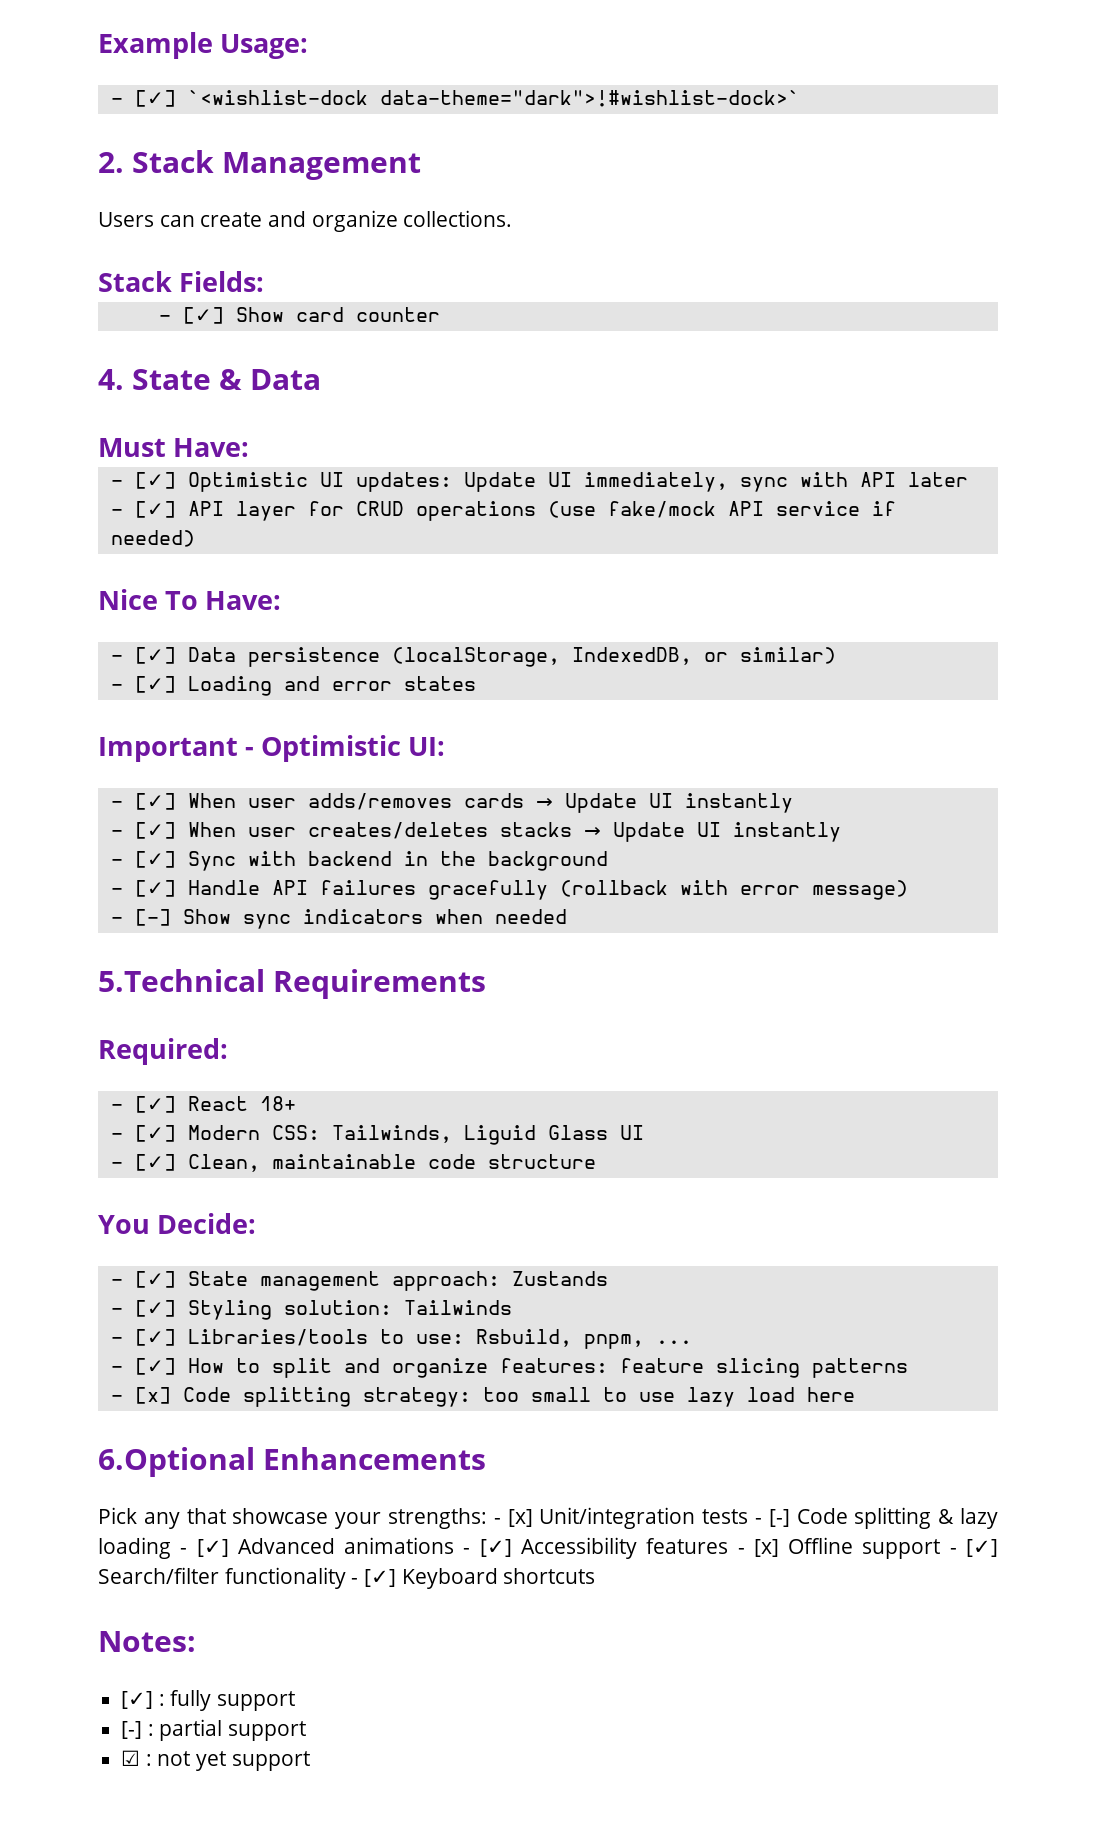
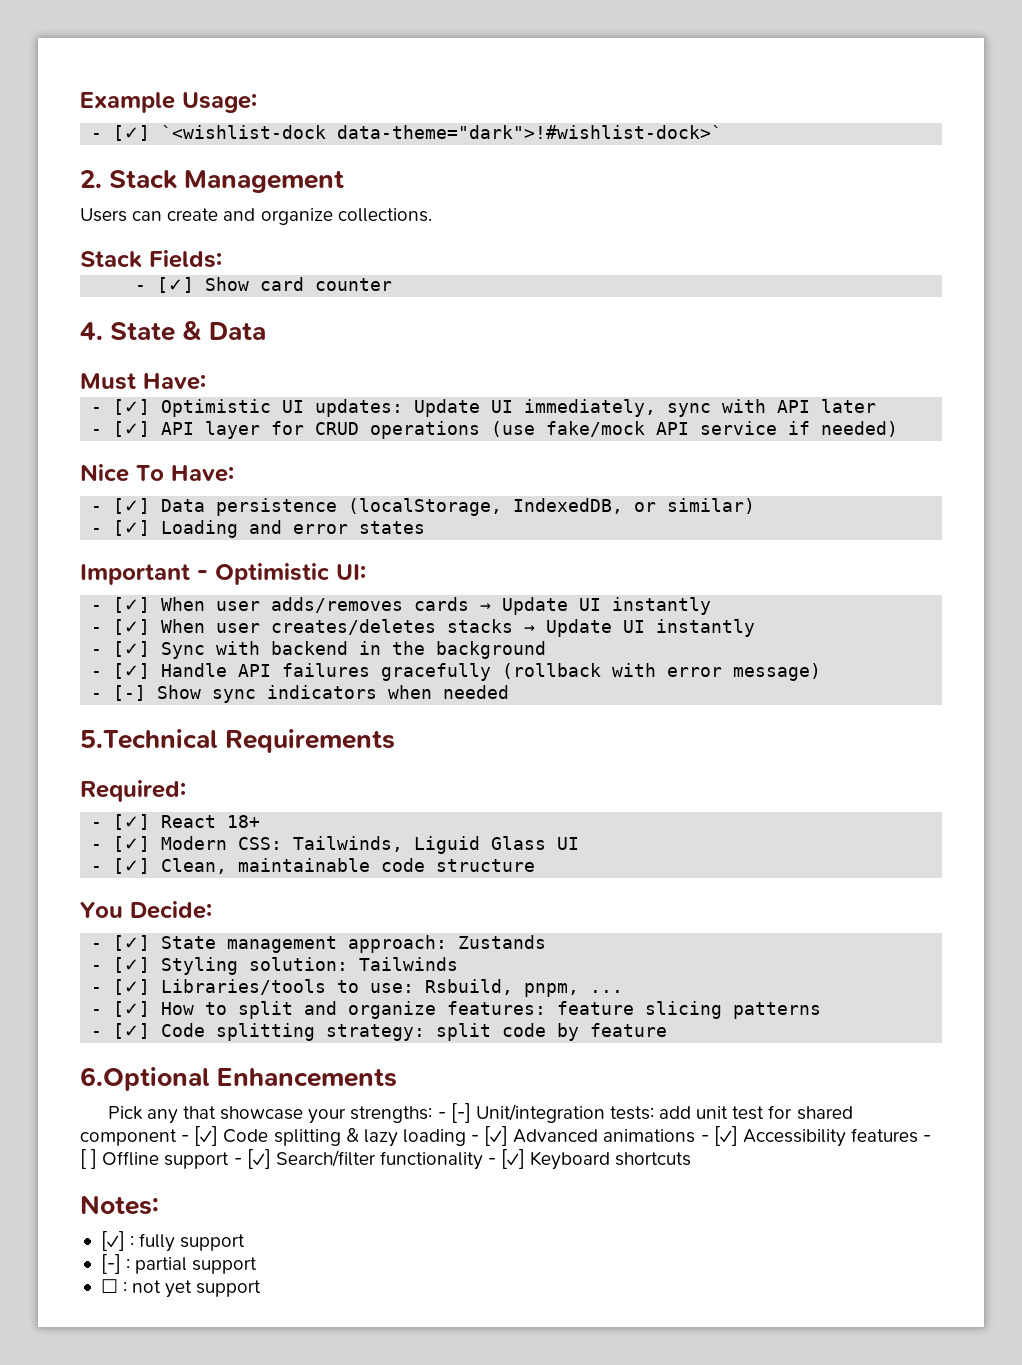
[134,1387,171,1404] [x] -> [113,1023,151,1039] [✓]
[482,1387,855,1407] too small to use lazy load here -> [436,1023,668,1041] split code by feature
[507,1507,790,1529] [x] Unit/integration tests - [-] -> [450,1103,853,1123] [80,1126,219,1146] [-] Unit/integration tests: add unit test for shared component - [✓]
[753,1539,779,1557] [x] -> [80,1149,98,1169] [ ]
[121,1750,141,1766] ☑ -> [100,1279,118,1293] ☐

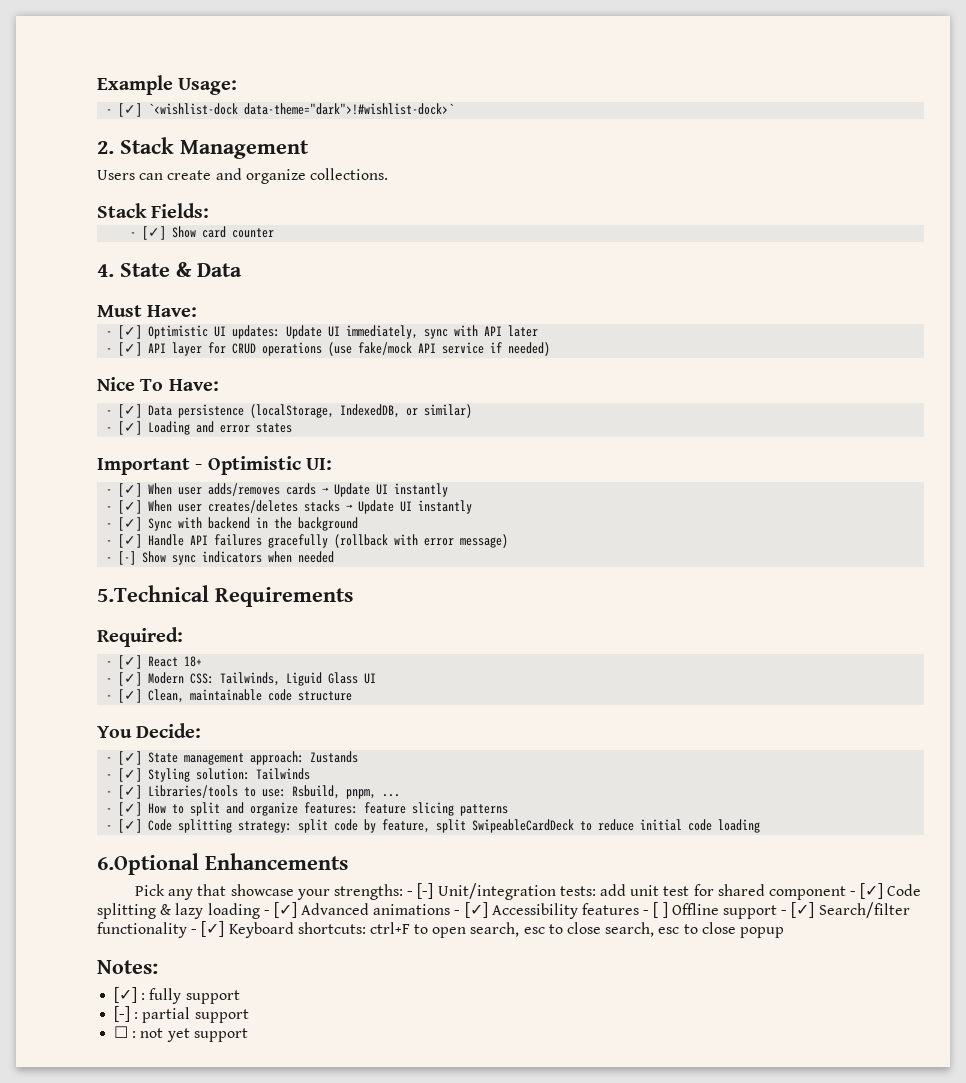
[590,1023,668,1037] feature -> [382,819,761,833] feature, split SwipeableCardDeck to reduce initial code loading
[615,1152,692,1166] shortcuts -> [297,922,784,938] shortcuts: ctrl+F to open search, esc to close search, esc to close popup

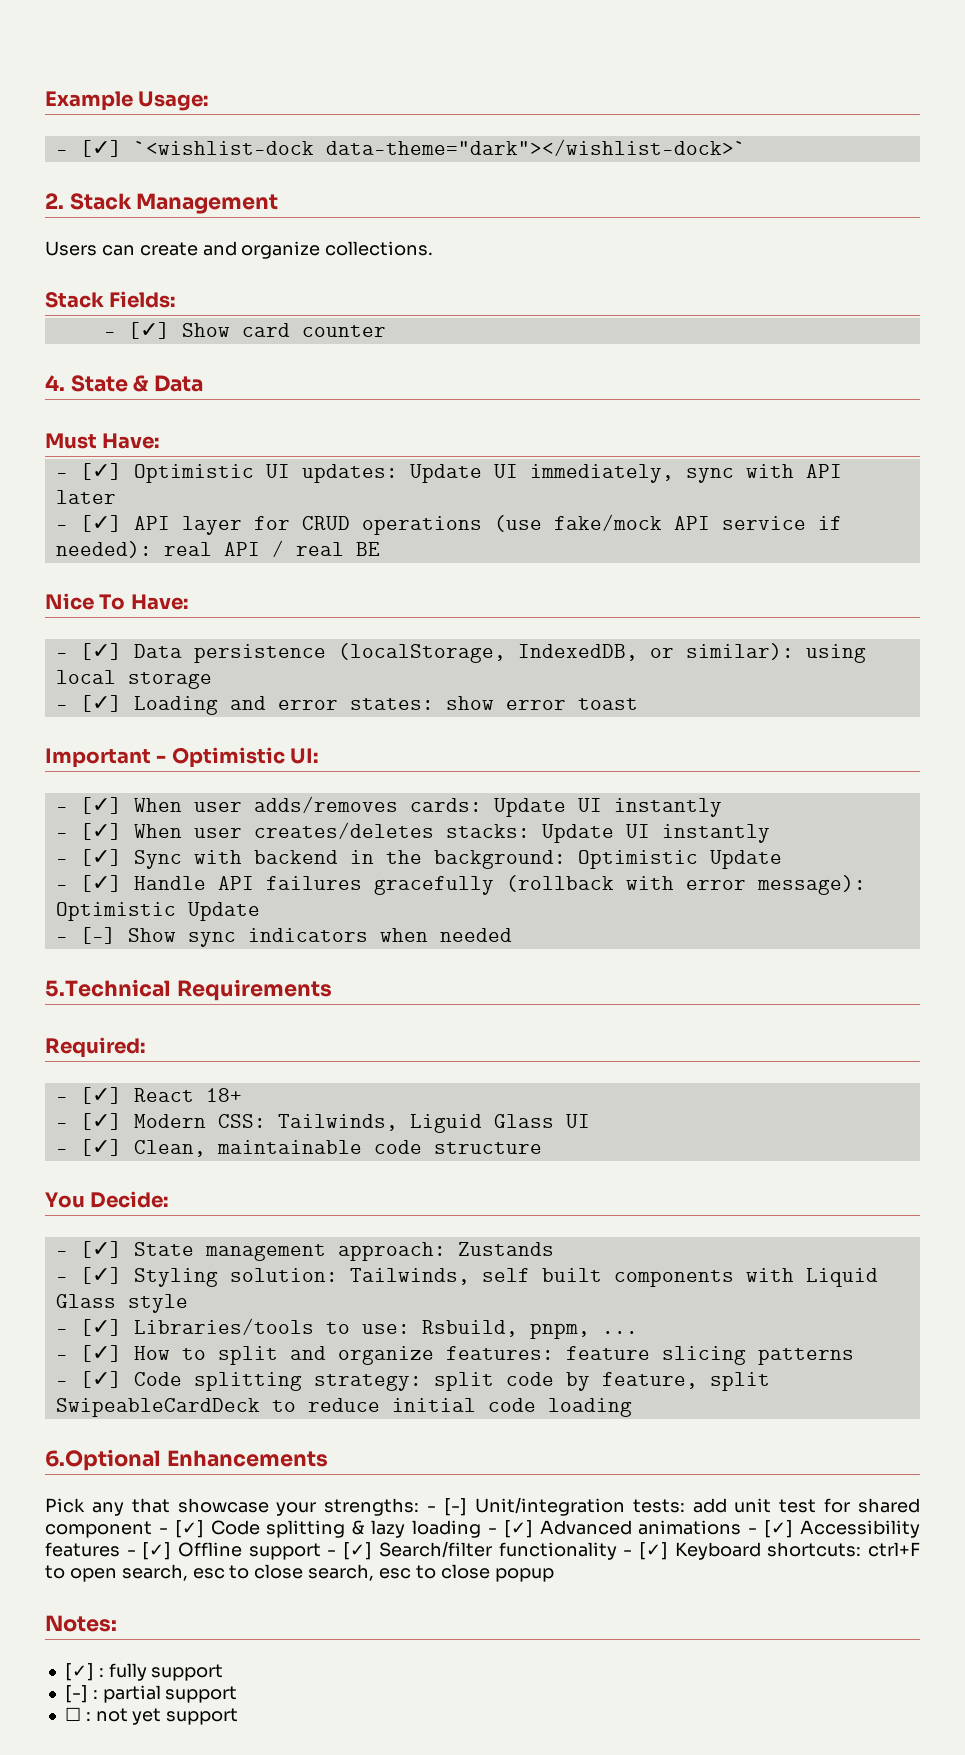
[244,103,455,115] data-theme="dark">!#wishlist-dock>` -> [325,139,746,156] data-theme="dark"></wishlist-dock>`
[508,342,551,356] needed) -> [55,540,380,558] needed): real API / real BE
[424,404,473,418] similar) -> [685,643,866,663] [55,670,212,689] similar): using local storage
[256,423,293,433] states -> [349,696,638,710] states: show error toast
[286,483,330,495] cards → -> [409,798,482,812] cards:
[304,500,354,512] stacks → -> [445,824,530,838] stacks:
[298,517,359,531] background -> [433,850,782,869] background: Optimistic Update
[460,534,509,548] message) -> [756,875,866,895] [55,902,260,921] message): Optimistic Update
[256,768,311,780] Tailwinds -> [349,1268,878,1287] [55,1294,188,1313] Tailwinds, self built components with Liquid Glass style
[653,902,668,918] [ ] -> [142,1542,172,1560] [✓]

